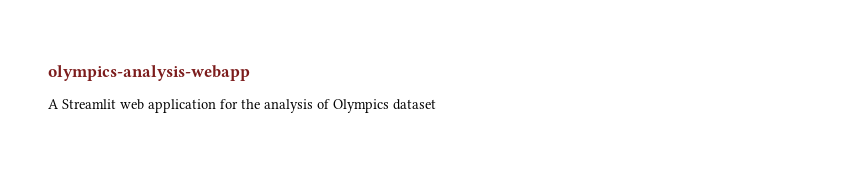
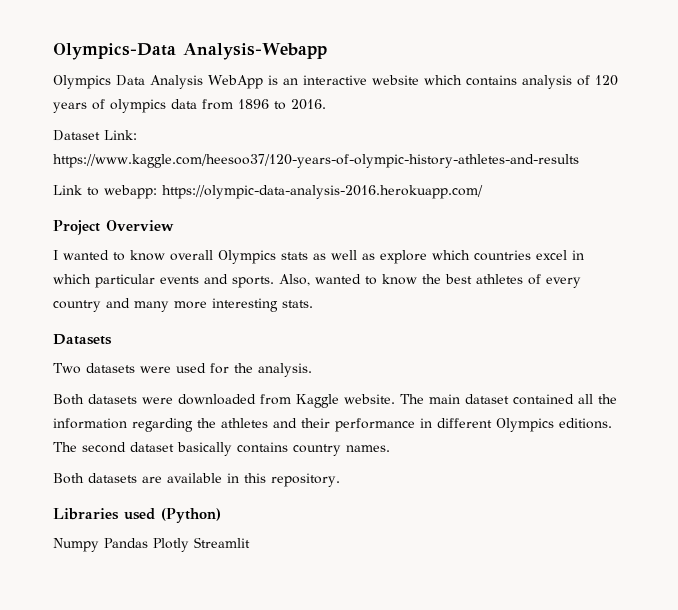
[48,65,250,81] [48,99,436,113] olympics-analysis-webapp // A Streamlit web application for the analysis of Olympics dataset -> [53,43,327,60] [53,75,618,89] [53,99,326,113] [53,130,137,141] [53,154,579,168] [53,185,483,199] [53,220,174,235] [53,250,584,264] [53,274,581,288] [53,298,313,312] [53,334,112,345] [53,363,312,377] [53,394,617,408] [53,418,612,432] [53,442,390,456] [53,473,340,487] [53,508,221,523] [53,537,250,552] Olympics-Data Analysis-Webapp // Olympics Data Analysis WebApp is an interactive website which contains analysis of 120 years of olympics data from 1896 to 2016. // Dataset Link: https://www.kaggle.com/heesoo37/120-years-of-olympic-history-athletes-and-results // Link to webapp: https://olympic-data-analysis-2016.herokuapp.com/ // Project Overview // I wanted to know overall Olympics stats as well as explore which countries excel in which particular events and sports. Also, wanted to know the best athletes of every country and many more interesting stats. // Datasets // Two datasets were used for the analysis. // Both datasets were downloaded from Kaggle website. The main dataset contained all the information regarding the athletes and their performance in different Olympics editions. The second dataset basically contains country names. // Both datasets are available in this repository. // Libraries used (Python) // Numpy Pandas Plotly Streamlit

